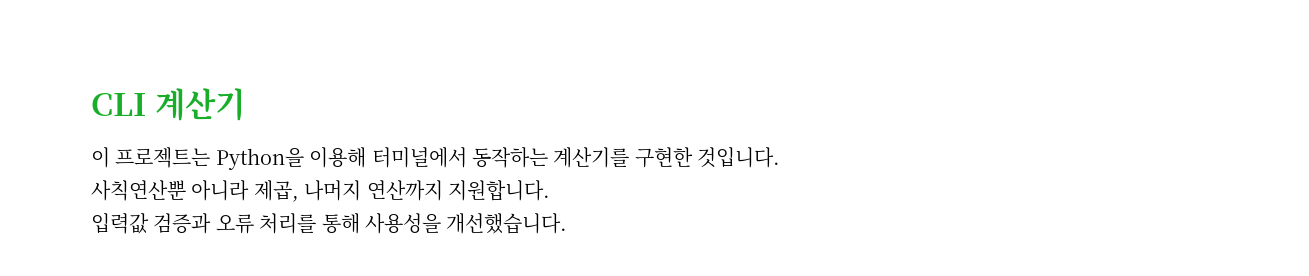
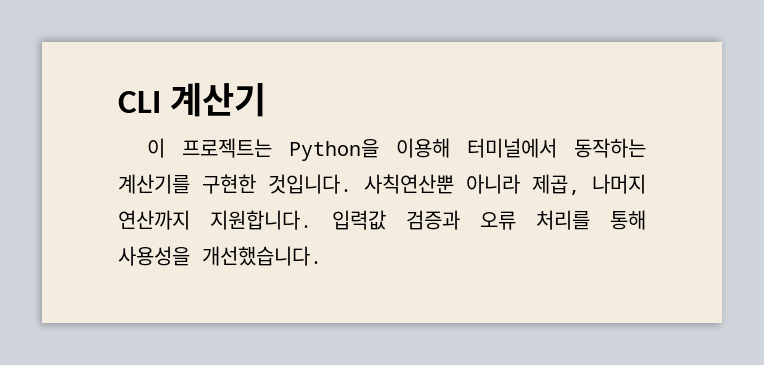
(781, 157) // -> (352, 184) none
(550, 190) // -> (312, 220) none

